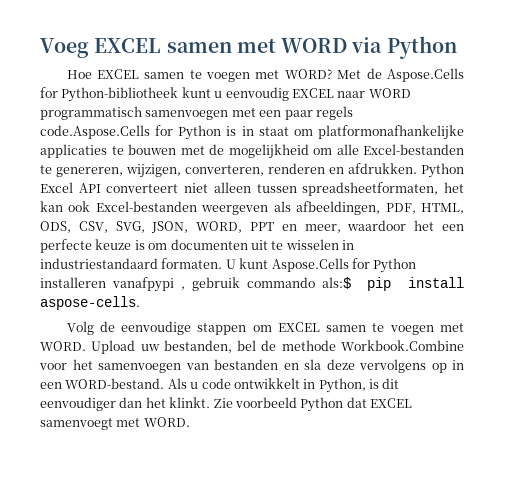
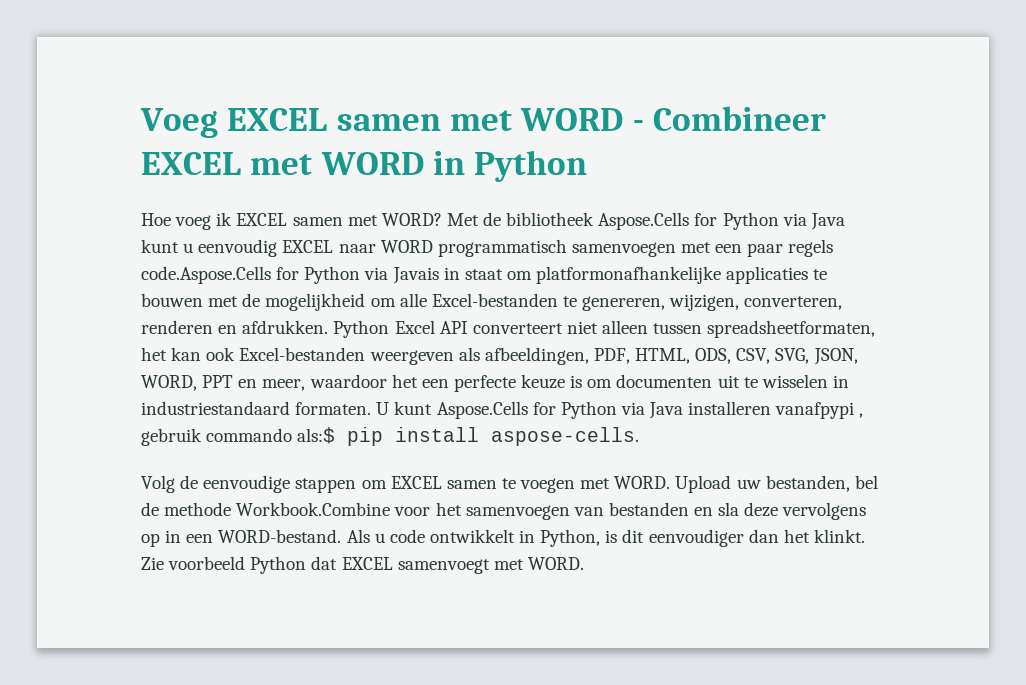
[351,36,457,59] [66,69,251,82] via Python // Hoe EXCEL samen te voegen -> [632,106,826,131] [141,150,588,182] [141,212,343,230] - Combineer EXCEL met WORD in Python // Hoe voeg ik EXCEL samen
[387,68,465,82] [40,87,179,102] Aspose.Cells for Python-bibliotheek -> [506,212,845,230] bibliotheek Aspose.Cells for Python via Java
[226,126,237,136] is -> [364,267,439,284] via Javais
(417, 265) none -> [620,402,684,419] via Java

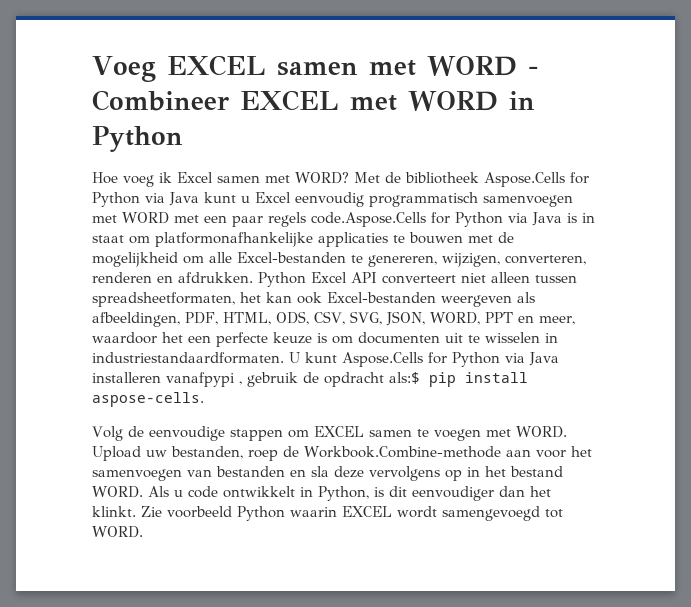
[236,213,288,226] EXCEL -> [177,172,213,183] Excel
[198,239,433,257] eenvoudig EXCEL naar WORD -> [255,192,364,207] Excel eenvoudig
(712, 247) none -> [122,212,199,224] WORD met
[392,267,439,284] Javais -> [532,212,577,226] Java is
[141,401,372,415] industriestandaard formaten. -> [92,352,284,364] industriestandaardformaten.
[206,428,293,442] commando -> [303,372,384,387] de opdracht
[854,475,878,489] [141,502,391,516] bel de methode Workbook.Combine -> [248,446,531,461] roep de Workbook.Combine-methode aan
[186,529,342,543] een WORD-bestand. -> [485,466,563,477] [92,486,143,498] het bestand WORD.
[311,556,524,574] dat EXCEL samenvoegt met -> [290,506,563,521] waarin EXCEL wordt samengevoegd tot

